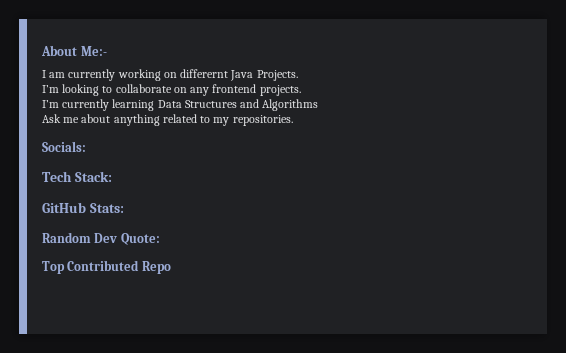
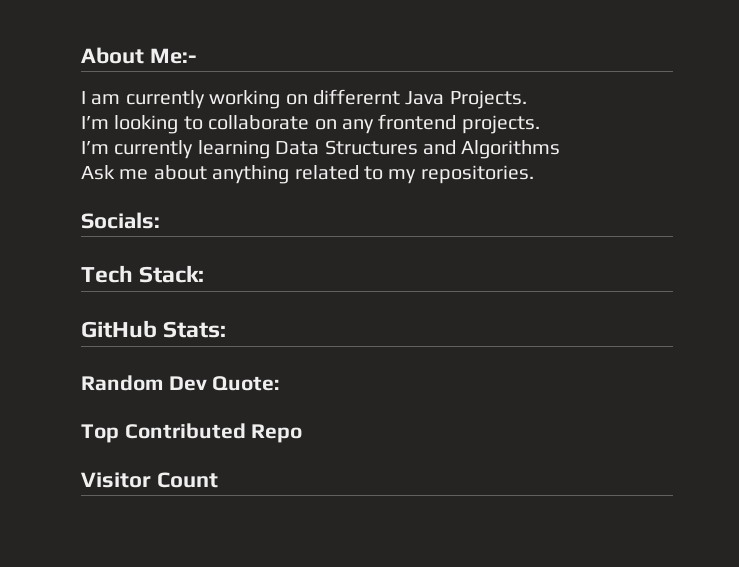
(171, 267) none -> [81,472,218,488] // Visitor Count

